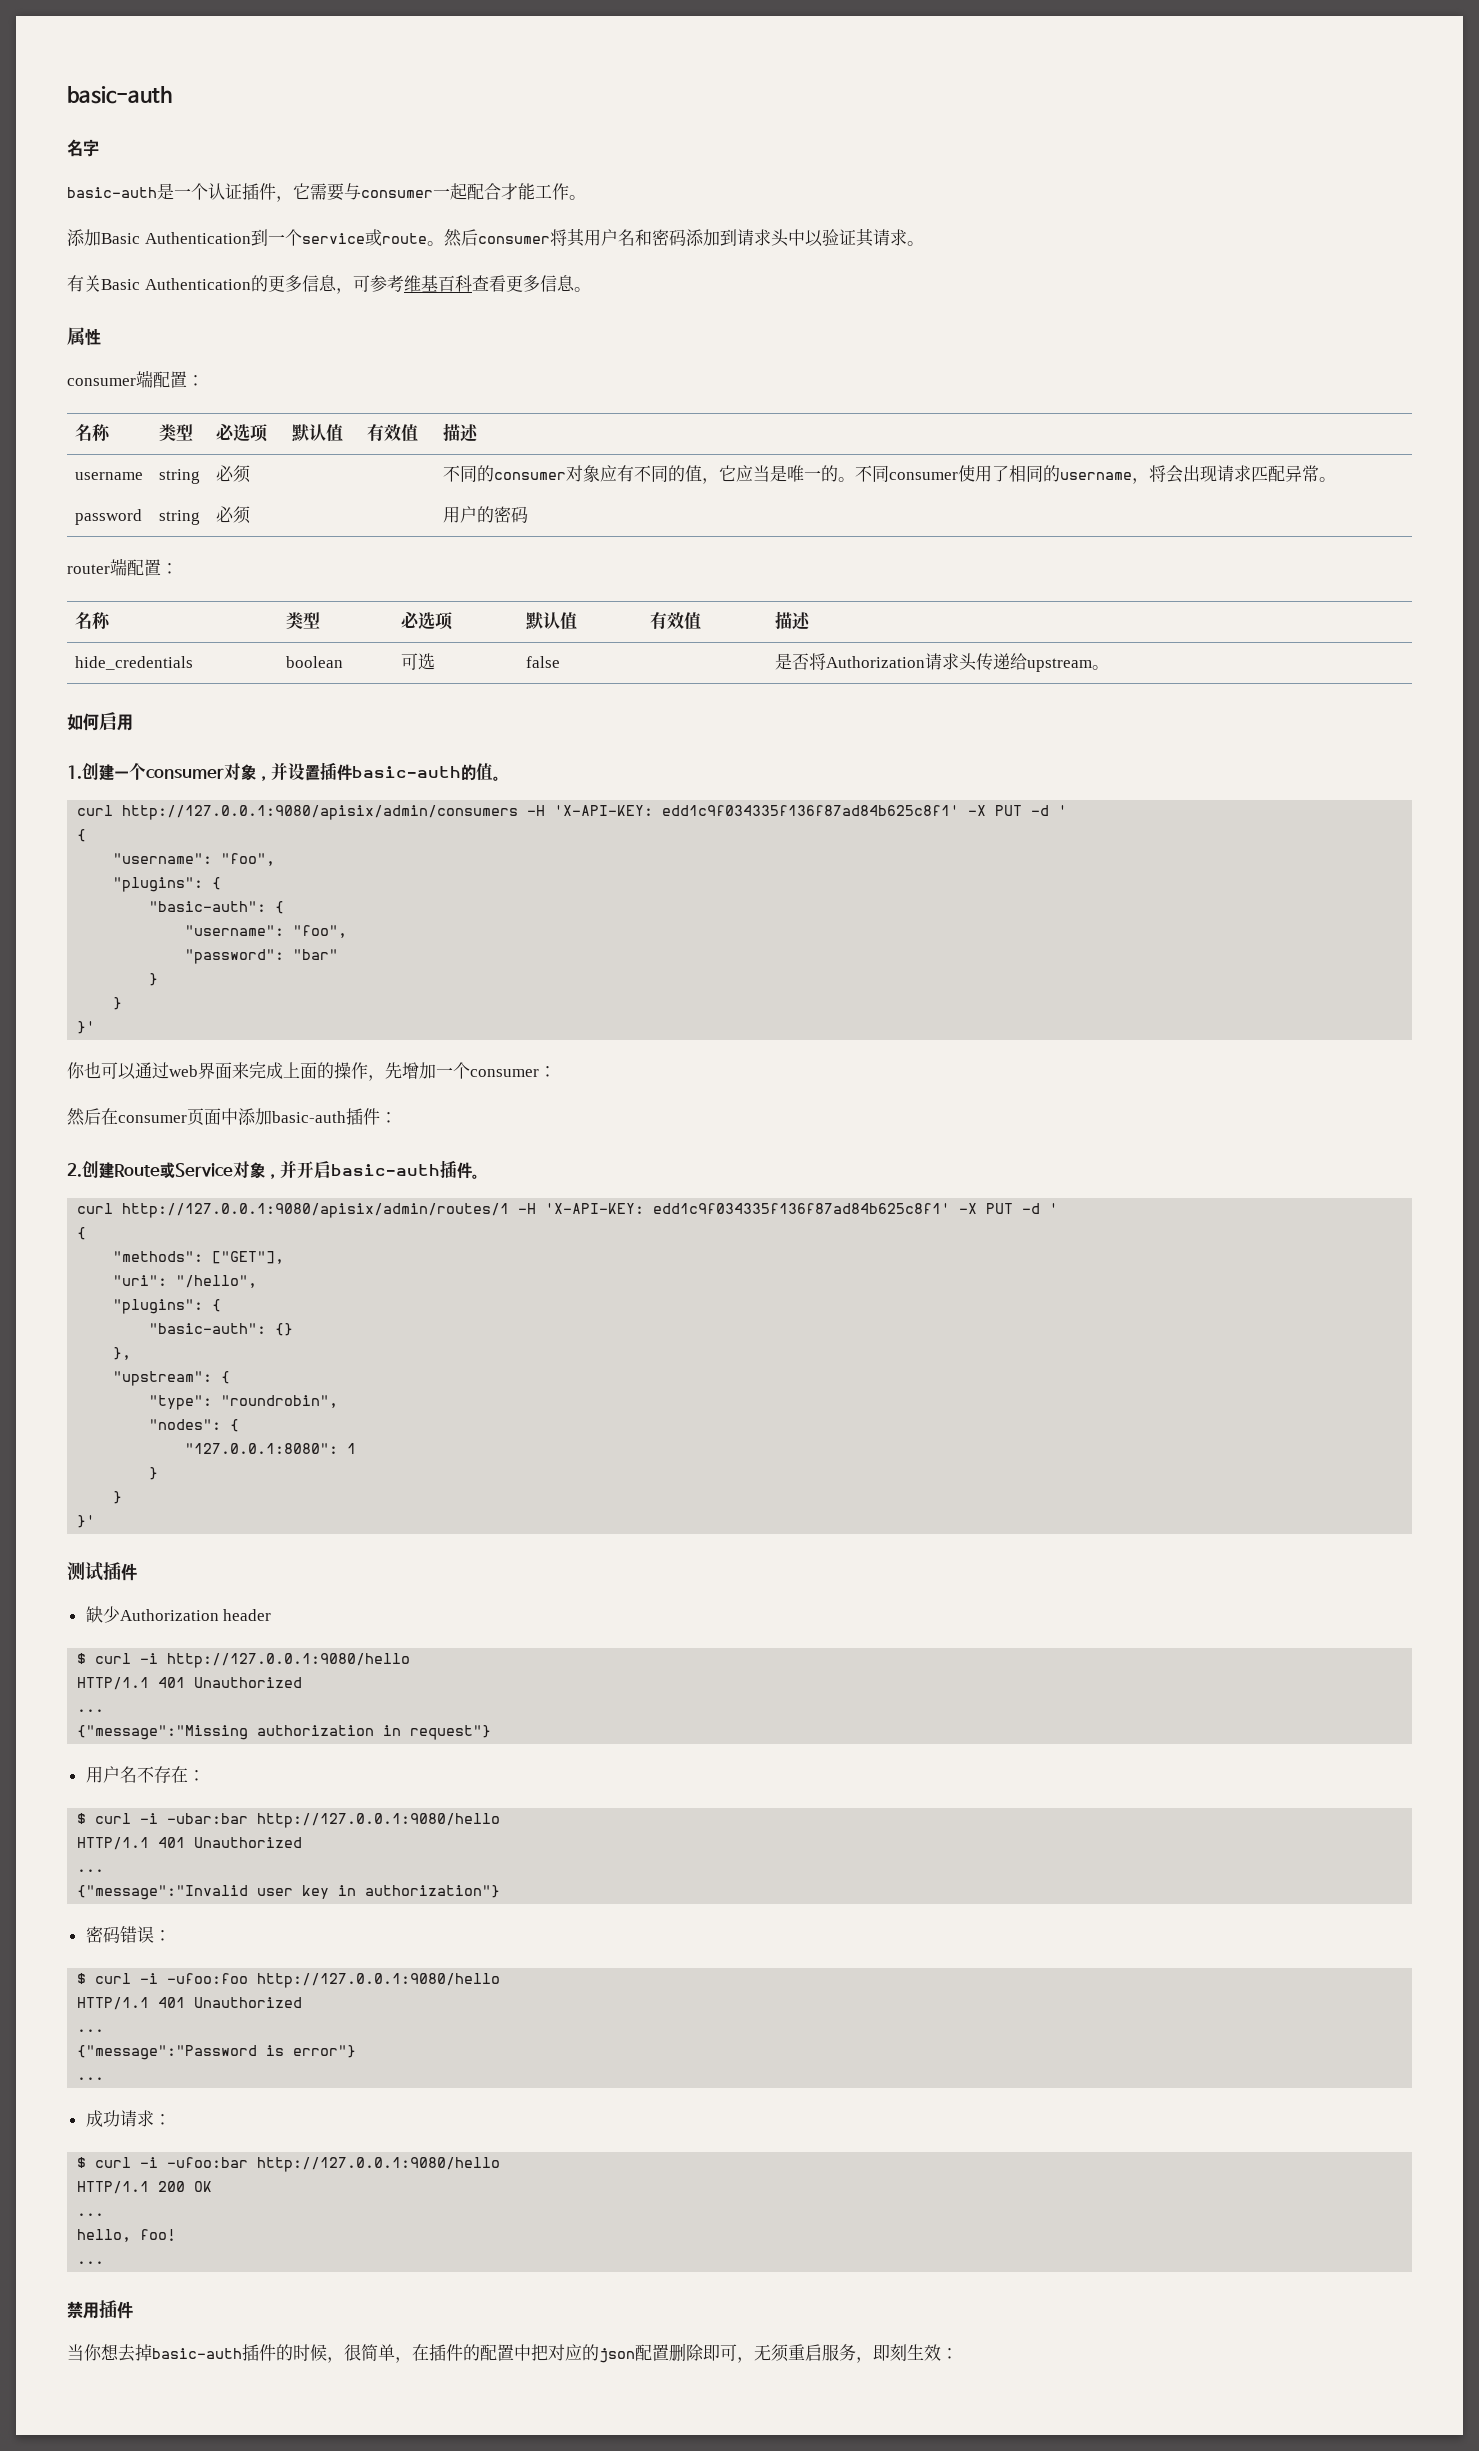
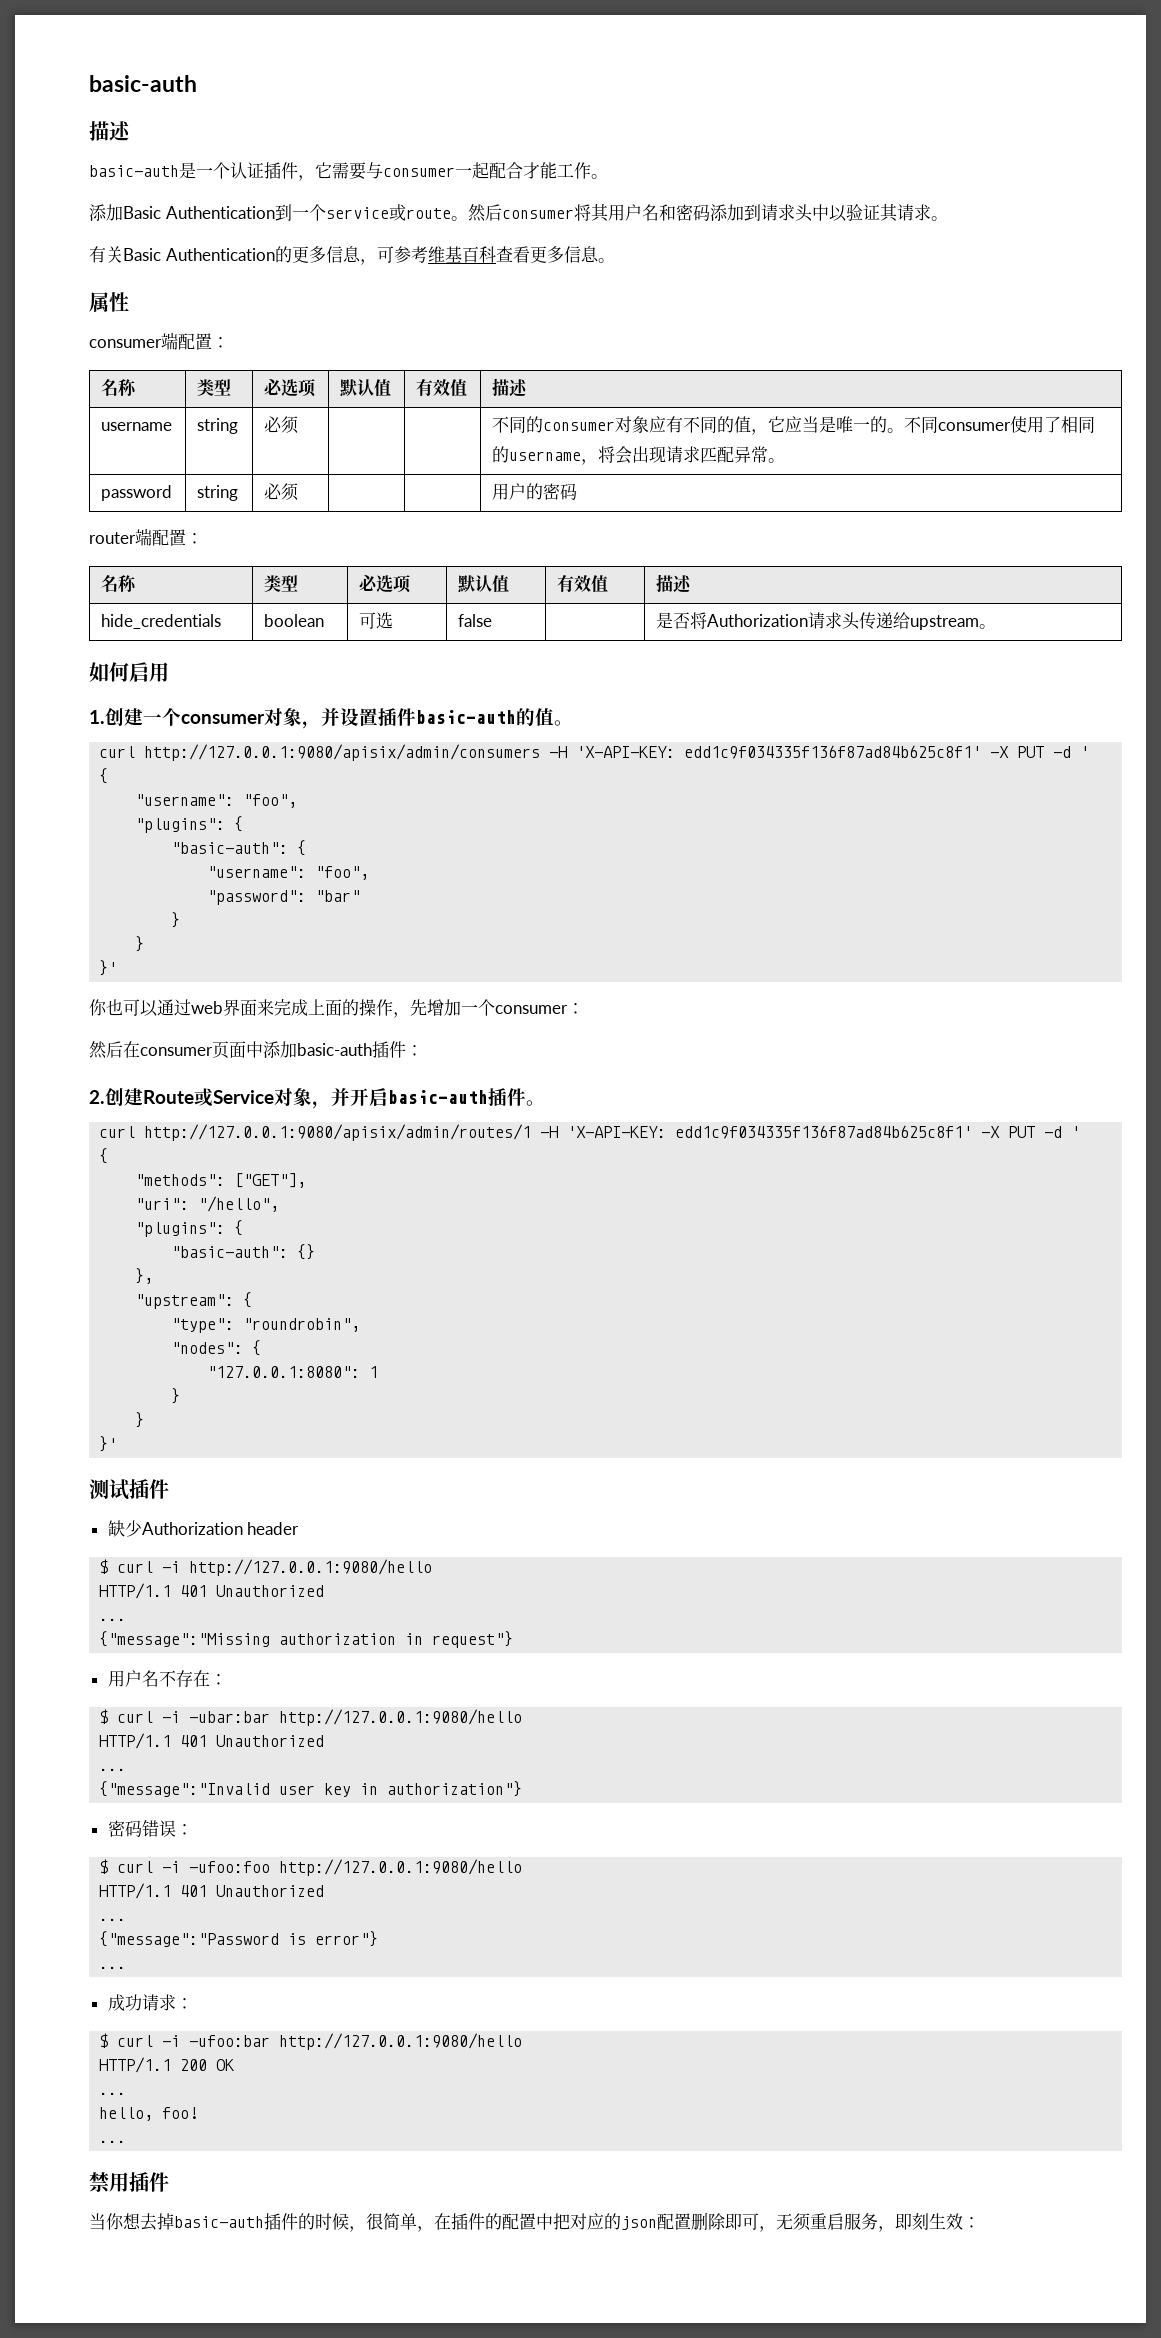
[67,139,99,157] 名字 -> [89,121,131,141] 描述

